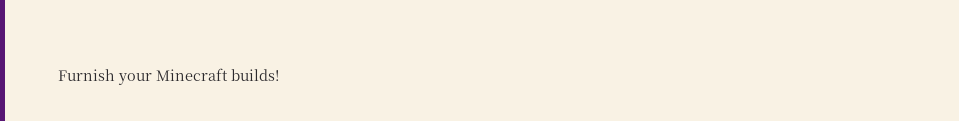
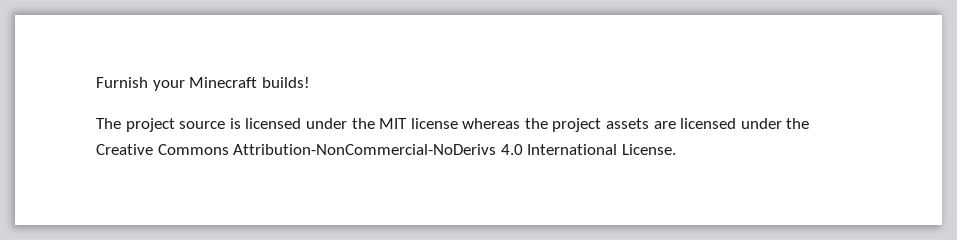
(279, 75) none -> [96,118,810,132] [96,144,676,155] // The project source is licensed under the MIT license whereas the project assets are licensed under the Creative Commons Attribution-NonCommercial-NoDerivs 4.0 International License.

